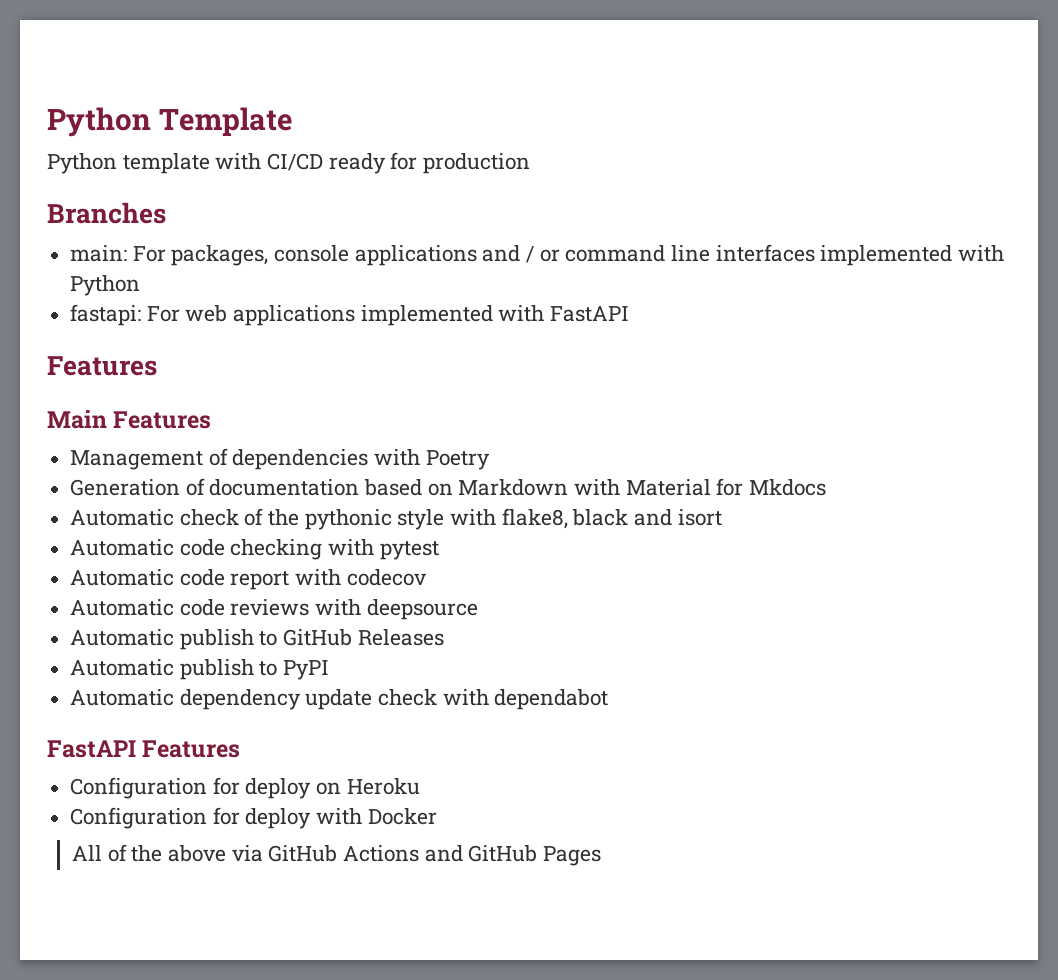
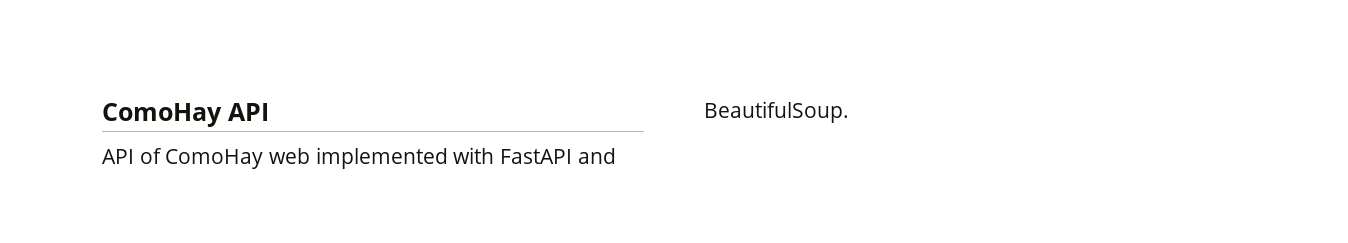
[47,107,293,137] [47,152,531,174] [47,202,166,224] [70,244,1005,266] [70,275,141,296] [70,304,630,326] [47,356,157,376] [47,410,212,429] [70,448,490,470] [70,478,827,496] [70,508,722,530] [70,539,439,560] [70,569,427,590] [70,599,478,620] [70,629,444,650] [70,659,330,680] [70,689,609,710] [47,740,241,758] [70,777,420,799] [70,807,437,829] [71,844,601,866] Python Template // Python template with CI/CD ready for production // Branches // main: For packages, console applications and / or command line interfaces implemented with Python // fastapi: For web applications implemented with FastAPI // Features // Main Features // Management of dependencies with Poetry // Generation of documentation based on Markdown with Material for Mkdocs // Automatic check of the pythonic style with flake8, black and isort // Automatic code checking with pytest // Automatic code report with codecov // Automatic code reviews with deepsource // Automatic publish to GitHub Releases // Automatic publish to PyPI // Automatic dependency update check with dependabot // FastAPI Features // Configuration for deploy on Heroku // Configuration for deploy with Docker // All of the above via GitHub Actions and GitHub Pages -> [102,103,269,127] [102,147,616,169] [704,101,849,123] ComoHay API // API of ComoHay web implemented with FastAPI and BeautifulSoup.

